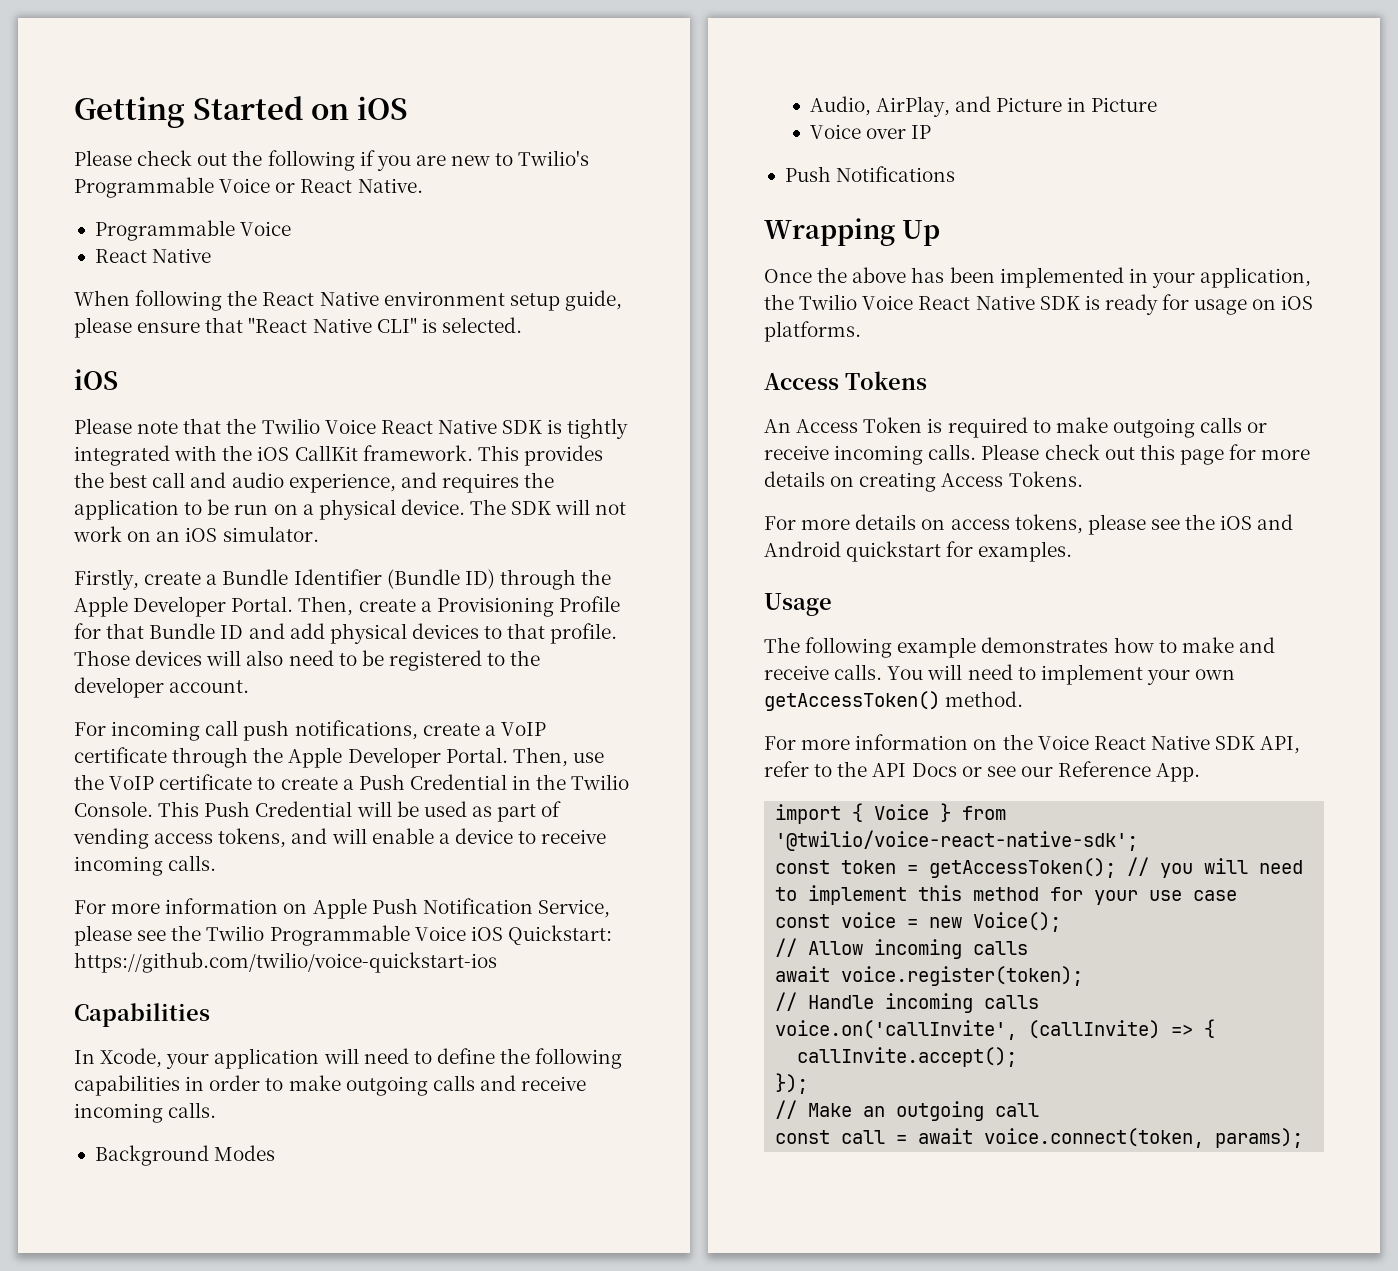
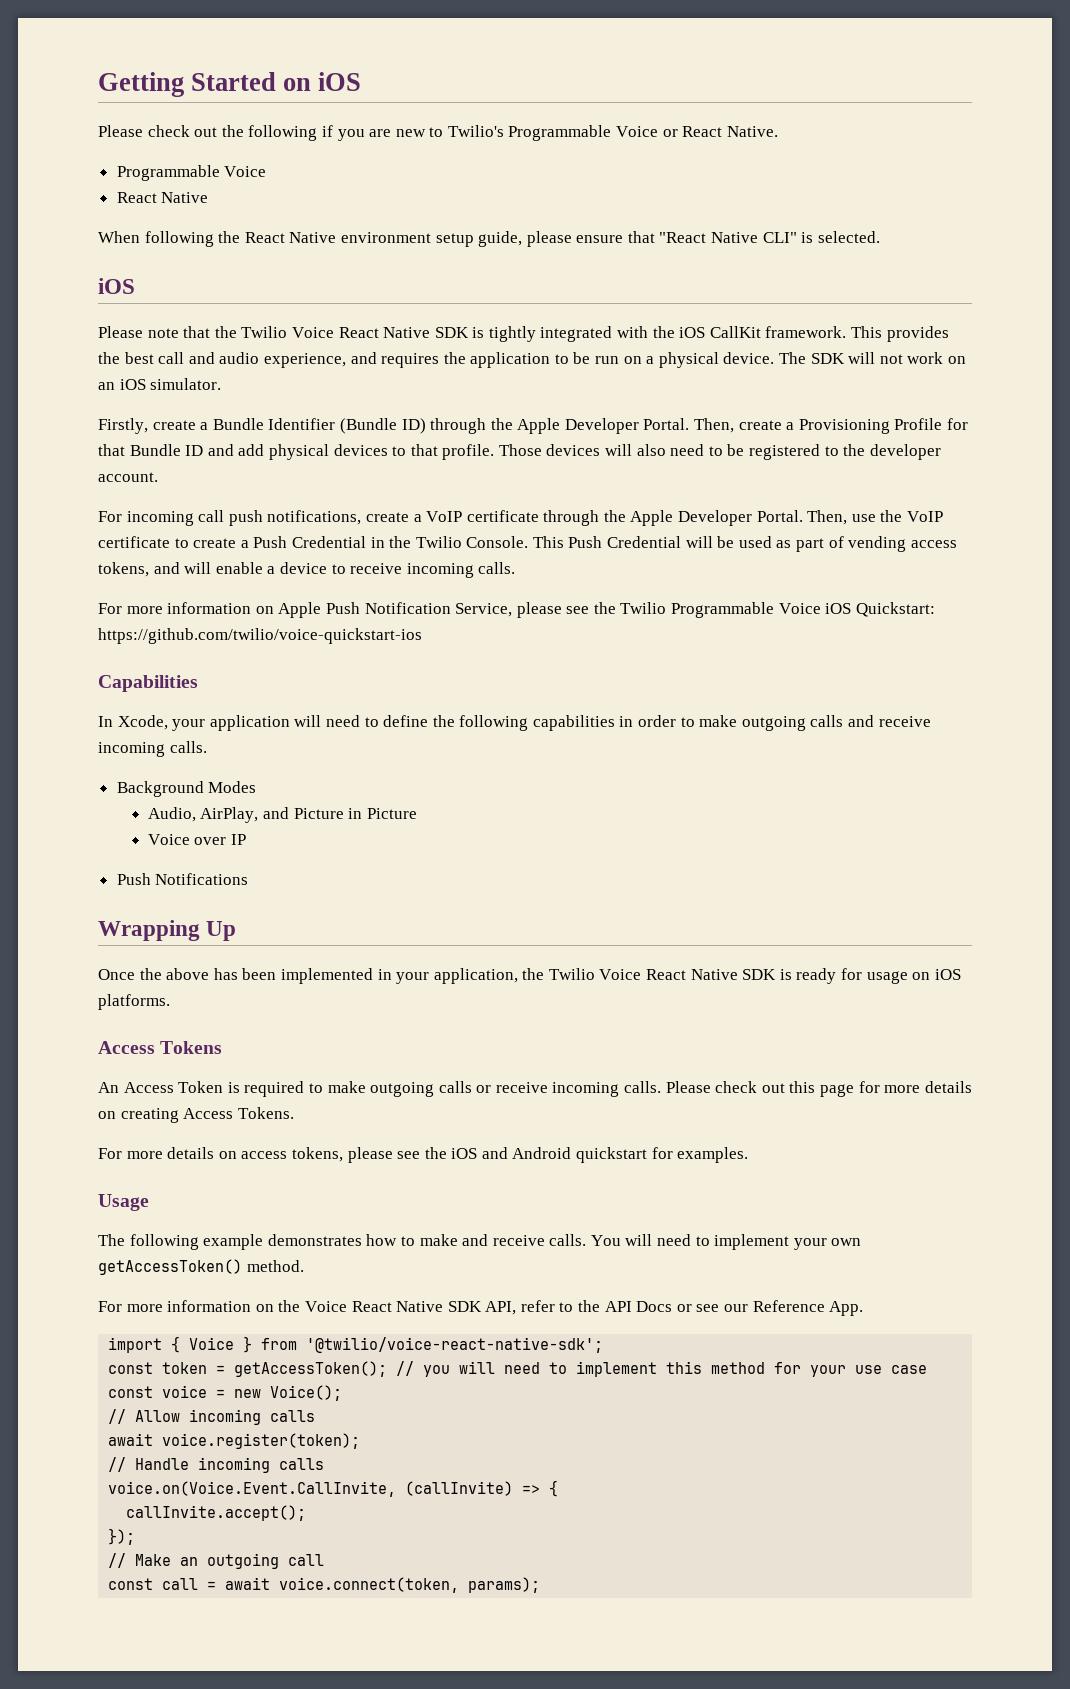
[775,1020,1018,1040] voice.on('callInvite', -> [108,1481,397,1497] voice.on(Voice.Event.CallInvite,

